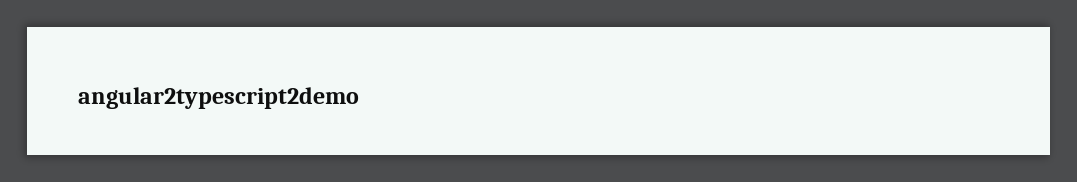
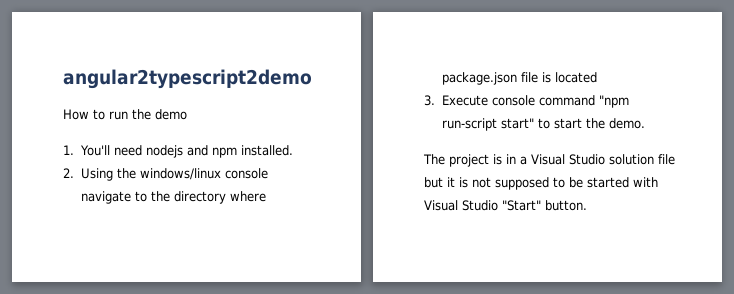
(359, 98) none -> [63,109,187,120] [63,145,294,158] [63,168,268,181] [80,191,266,204] [441,72,597,85] [424,95,629,108] [441,118,645,131] [423,154,675,167] [424,177,658,190] [424,200,587,211] // How to run the demo // 1. You'll need nodejs and npm installed. // 2. Using the windows/linux console navigate to the directory where package.json file is located // 3. Execute console command "npm run-script start" to start the demo. // The project is in a Visual Studio solution file but it is not supposed to be started with Visual Studio "Start" button.

